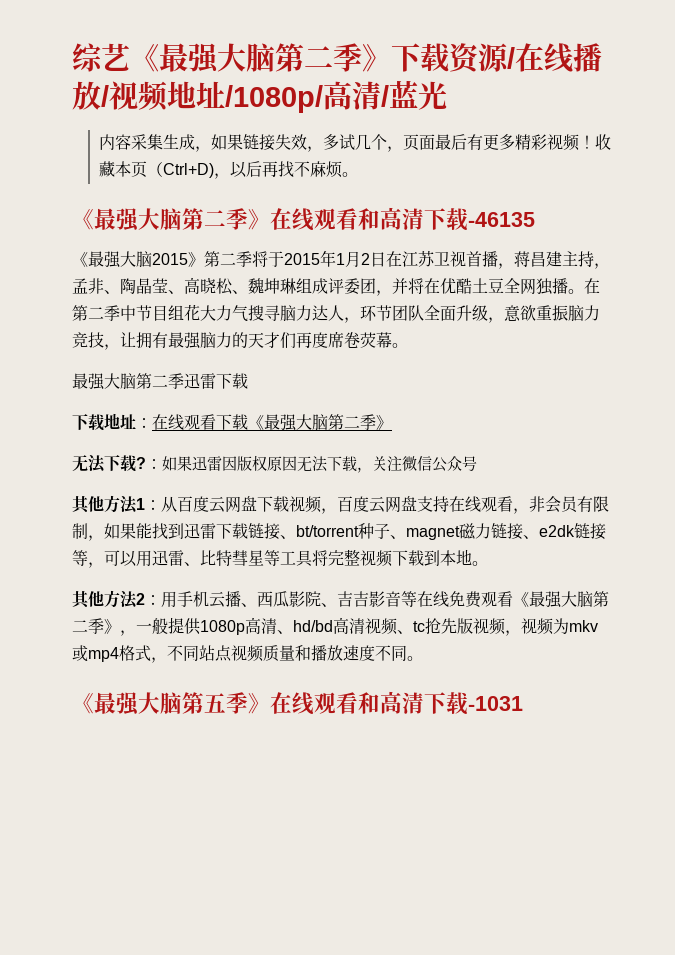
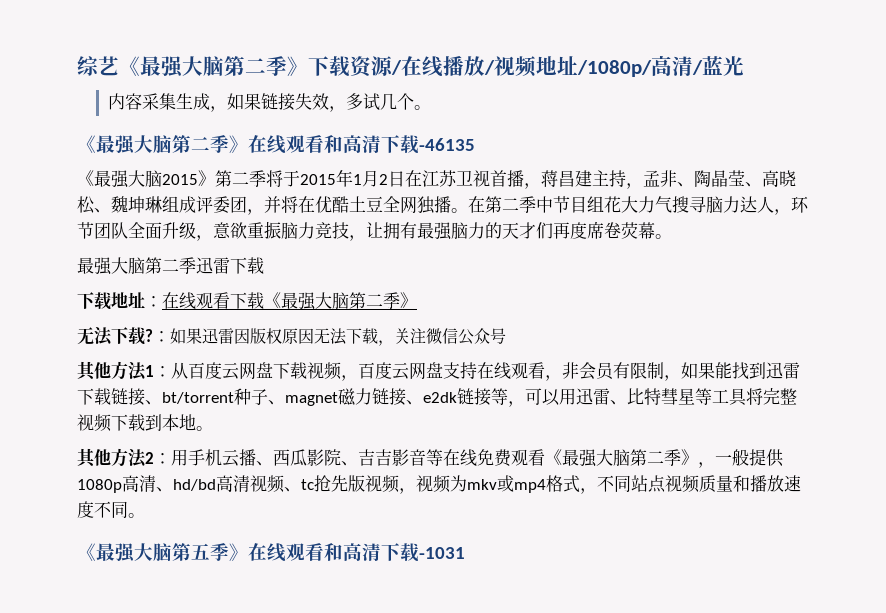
[386,134,611,152] [98,161,342,179] ，页面最后有更多精彩视频！收藏本页（Ctrl+D)，以后再找不麻烦 -> (415, 101) none

